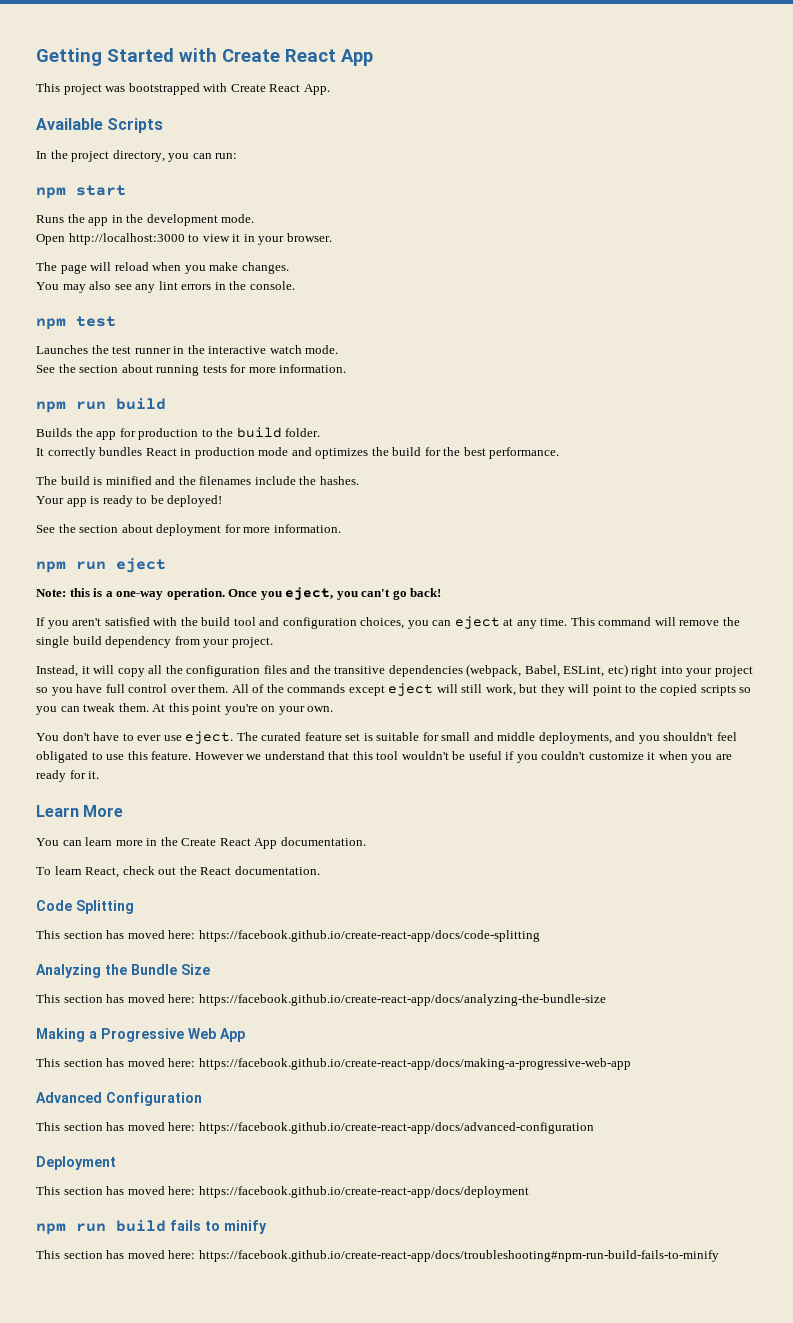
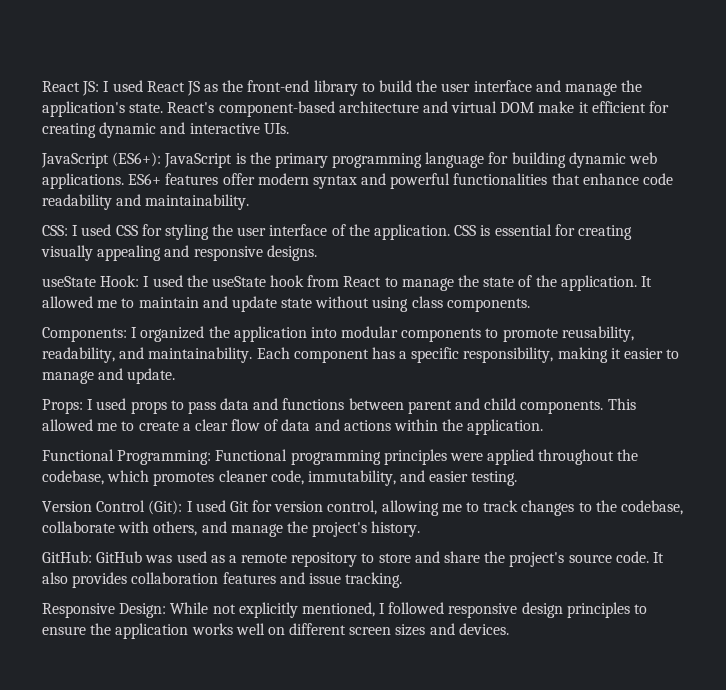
[36,48,373,66] [36,83,330,95] [36,118,164,133] [36,150,238,162] [36,185,126,199] [36,214,255,226] [36,233,332,245] [36,262,289,274] [36,281,295,293] [36,316,116,330] [36,345,339,354] [36,364,347,376] [36,398,166,413] [36,427,321,440] [36,447,560,459] [36,476,359,485] [36,495,223,507] [36,524,341,536] [36,558,166,573] [36,587,442,600] [36,616,740,629] [36,636,273,648] [36,664,753,677] [36,683,752,696] [36,703,334,715] [36,731,737,744] [36,751,732,763] [36,770,100,782] [36,805,124,817] [36,837,366,849] [36,866,320,878] [36,900,134,914] [36,930,540,942] [36,964,210,978] [36,994,606,1006] [36,1028,245,1042] [36,1058,631,1070] [36,1092,202,1106] [36,1122,594,1134] [36,1156,116,1170] [36,1186,529,1198] [36,1220,267,1235] [36,1250,719,1262] Getting Started with Create React App // This project was bootstrapped with Create React App. // Available Scripts // In the project directory, you can run: // npm start // Runs the app in the development mode. // Open http://localhost:3000 to view it in your browser. // The page will reload when you make changes. // You may also see any lint errors in the console. // npm test // Launches the test runner in the interactive watch mode. // See the section about running tests for more information. // npm run build // Builds the app for production to the build folder. // It correctly bundles React in production mode and optimizes the build for the best performance. // The build is minified and the filenames include the hashes. // Your app is ready to be deployed! // See the section about deployment for more information. // npm run eject // Note: this is a one-way operation. Once you eject, you can't go back! // If you aren't satisfied with the build tool and configuration choices, you can eject at any time. This command will remove the single build dependency from your project. // Instead, it will copy all the configuration files and the transitive dependencies (webpack, Babel, ESLint, etc) right into your project so you have full control over them. All of the commands except eject will still work, but they will point to the copied scripts so you can tweak them. At this point you're on your own. // You don't have to ever use eject. The curated feature set is suitable for small and middle deployments, and you shouldn't feel obligated to use this feature. However we understand that this tool wouldn't be useful if you couldn't customize it when you are ready for it. // Learn More // You can learn more in the Create React App documentation. // To learn React, check out the React documentation. // Code Splitting // This section has moved here: https://facebook.github.io/create-react-app/docs/code-splitting // Analyzing the Bundle Size // This section has moved here: https://facebook.github.io/create-react-app/docs/analyzing-the-bundle-size // Making a Progressive Web App // This section has moved here: https://facebook.github.io/create-react-app/docs/making-a-progressive-web-app // Advanced Configuration // This section has moved here: https://facebook.github.io/create-react-app/docs/advanced-configuration // Deployment // This section has moved here: https://facebook.github.io/create-react-app/docs/deployment // npm run build fails to minify // This section has moved here: https://facebook.github.io/create-react-app/docs/troubleshooting#npm-run-build-fails-to-minify -> [42,80,643,96] [42,101,670,117] [42,122,289,138] [41,152,658,168] [42,173,674,189] [42,194,250,210] [42,224,632,240] [41,245,317,261] [42,275,652,291] [42,296,530,312] [42,326,634,342] [42,347,680,363] [42,368,176,384] [42,398,636,414] [42,419,544,435] [42,449,639,465] [42,470,518,486] [42,500,683,516] [42,521,421,537] [42,551,664,567] [42,572,403,588] [42,602,648,618] [42,623,509,639] React JS: I used React JS as the front-end library to build the user interface and manage the application's state. React's component-based architecture and virtual DOM make it efficient for creating dynamic and interactive UIs. // JavaScript (ES6+): JavaScript is the primary programming language for building dynamic web applications. ES6+ features offer modern syntax and powerful functionalities that enhance code readability and maintainability. // CSS: I used CSS for styling the user interface of the application. CSS is essential for creating visually appealing and responsive designs. // useState Hook: I used the useState hook from React to manage the state of the application. It allowed me to maintain and update state without using class components. // Components: I organized the application into modular components to promote reusability, readability, and maintainability. Each component has a specific responsibility, making it easier to manage and update. // Props: I used props to pass data and functions between parent and child components. This allowed me to create a clear flow of data and actions within the application. // Functional Programming: Functional programming principles were applied throughout the codebase, which promotes cleaner code, immutability, and easier testing. // Version Control (Git): I used Git for version control, allowing me to track changes to the codebase, collaborate with others, and manage the project's history. // GitHub: GitHub was used as a remote repository to store and share the project's source code. It also provides collaboration features and issue tracking. // Responsive Design: While not explicitly mentioned, I followed responsive design principles to ensure the application works well on different screen sizes and devices.

